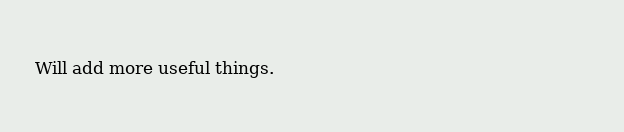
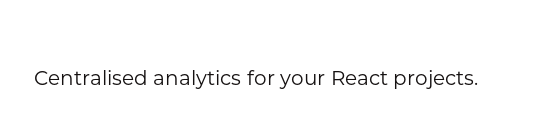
[35,61,274,78] Will add more useful things. -> [34,70,478,89] Centralised analytics for your React projects.

